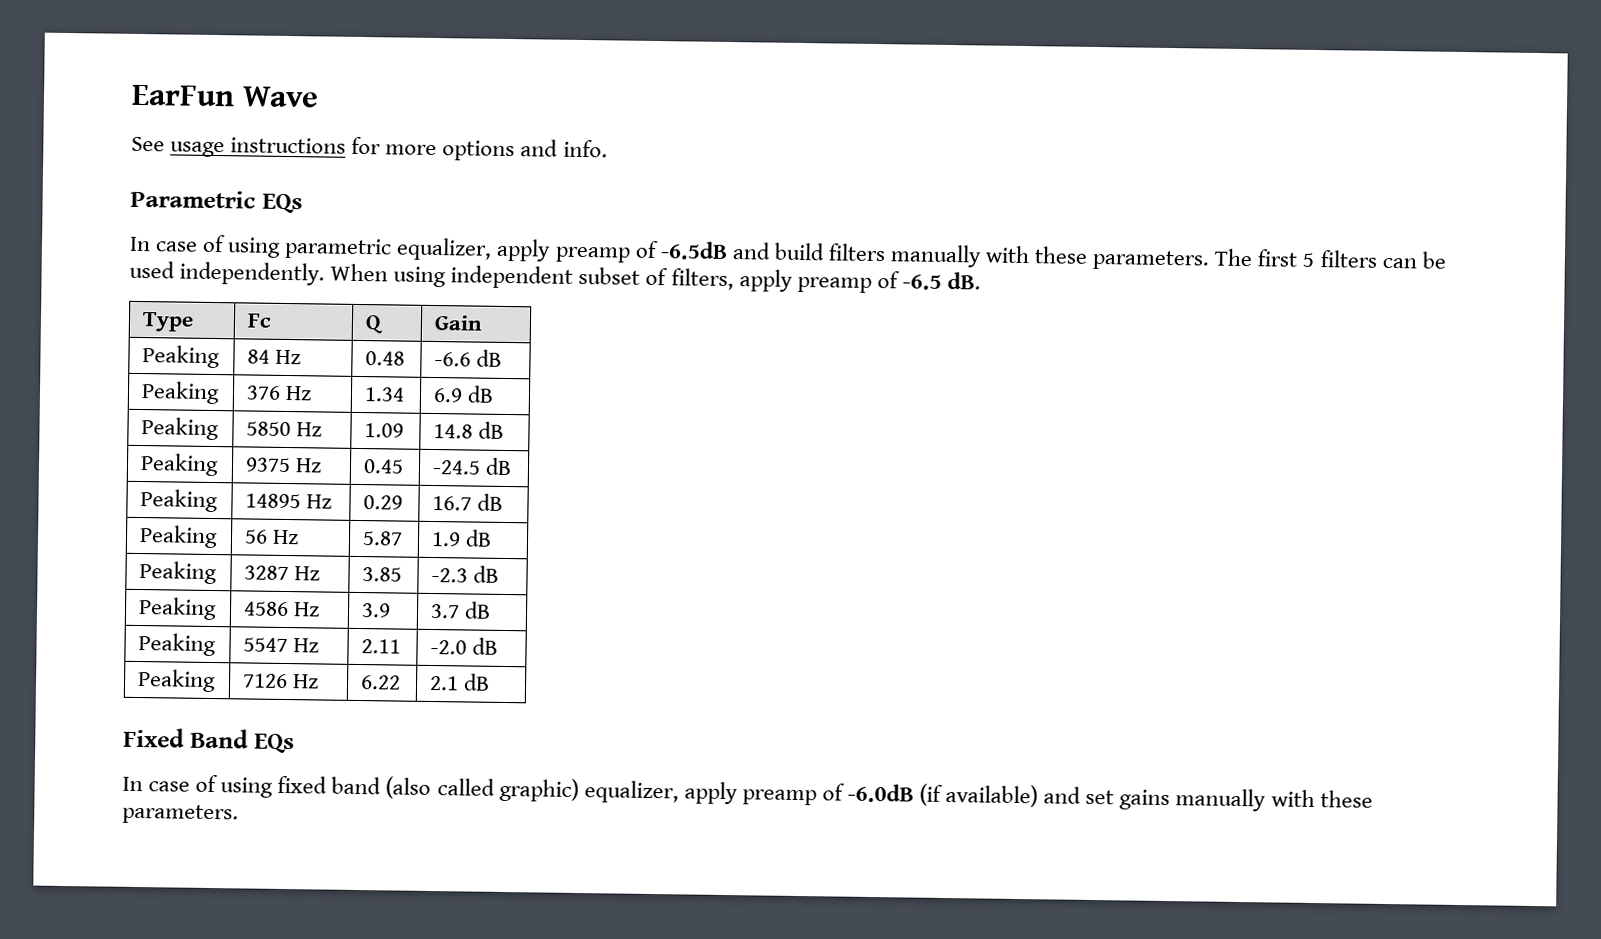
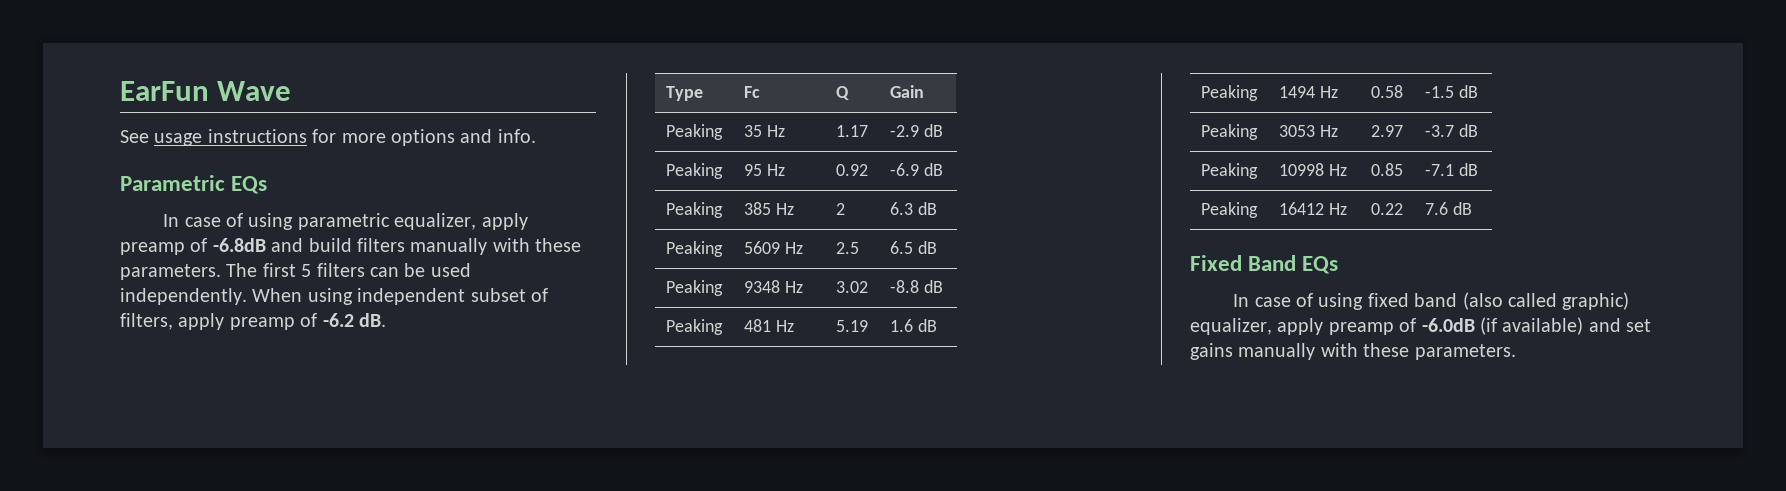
[659,241,728,260] -6.5dB -> [212,238,266,252] -6.8dB
[901,274,942,290] -6.5 -> [322,313,354,327] -6.2
[247,349,302,365] [365,351,406,366] [434,349,503,367] [141,381,221,405] [246,385,313,401] [364,387,406,402] [433,385,495,403] [141,417,220,441] [246,421,323,437] [364,423,405,438] [433,421,505,439] [140,453,220,477] [245,457,323,473] [363,459,405,474] [432,457,513,476] [140,489,219,513] [245,493,333,509] [363,495,404,510] [432,493,504,511] [139,525,219,549] [244,529,300,545] [362,531,404,546] [431,529,493,547] [139,561,218,585] [244,565,321,581] [362,567,403,582] [431,565,500,583] [138,597,218,621] [243,601,321,617] [361,603,392,618] [430,601,492,619] [138,633,217,657] [243,637,320,653] [361,639,402,654] [430,637,499,655] [137,669,217,693] [242,673,320,689] [360,675,402,690] [429,675,460,691] 84 Hz | 0.48 | -6.6 dB // Peaking | 376 Hz | 1.34 | 6.9 dB // Peaking | 5850 Hz | 1.09 | 14.8 dB // Peaking | 9375 Hz | 0.45 | -24.5 dB // Peaking | 14895 Hz | 0.29 | 16.7 dB // Peaking | 56 Hz | 5.87 | 1.9 dB // Peaking | 3287 Hz | 3.85 | -2.3 dB // Peaking | 4586 Hz | 3.9 | 3.7 dB // Peaking | 5547 Hz | 2.11 | -2.0 dB // Peaking | 7126 Hz | 6.22 | 2.1 -> [743,125,785,137] [835,125,868,137] [889,124,943,137] [665,163,723,179] [743,164,785,176] [835,164,868,176] [889,163,943,176] [665,202,723,218] [743,202,794,215] [835,203,845,215] [889,202,937,215] [665,241,723,257] [743,241,803,254] [835,242,859,254] [889,241,937,254] [665,280,723,296] [743,280,803,293] [835,281,868,293] [889,280,943,293] [665,319,723,335] [743,319,794,332] [835,320,868,332] [889,319,937,332] [1200,85,1258,101] [1278,86,1338,98] [1370,85,1403,98] [1424,85,1478,98] [1200,124,1258,140] [1278,125,1338,137] [1370,125,1403,137] [1424,124,1478,137] [1200,163,1258,179] [1278,163,1347,176] [1370,163,1403,176] [1424,163,1478,176] [1200,202,1258,218] [1278,202,1347,215] [1370,203,1403,215] [1424,202,1448,215] 35 Hz | 1.17 | -2.9 dB // Peaking | 95 Hz | 0.92 | -6.9 dB // Peaking | 385 Hz | 2 | 6.3 dB // Peaking | 5609 Hz | 2.5 | 6.5 dB // Peaking | 9348 Hz | 3.02 | -8.8 dB // Peaking | 481 Hz | 5.19 | 1.6 dB // Peaking | 1494 Hz | 0.58 | -1.5 dB // Peaking | 3053 Hz | 2.97 | -3.7 dB // Peaking | 10998 Hz | 0.85 | -7.1 dB // Peaking | 16412 Hz | 0.22 | 7.6

